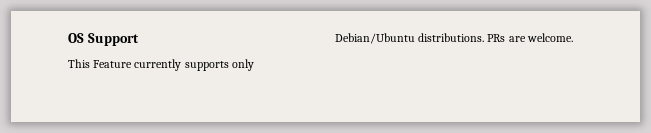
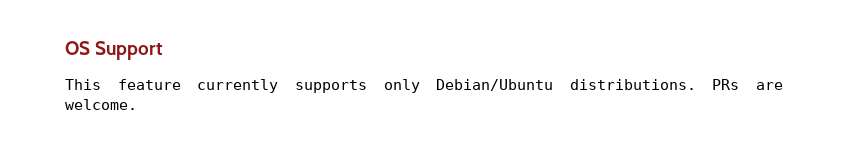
[93,60,133,68] Feature -> [117,79,181,90] feature

